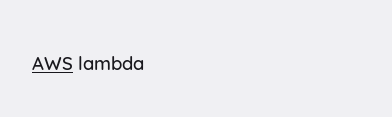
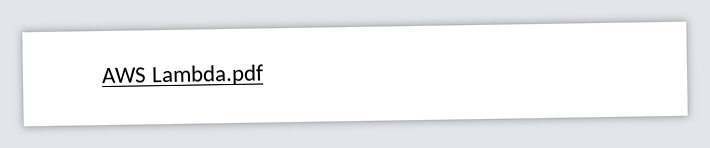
[78,56,144,70] lambda -> [151,64,265,87] Lambda.pdf

